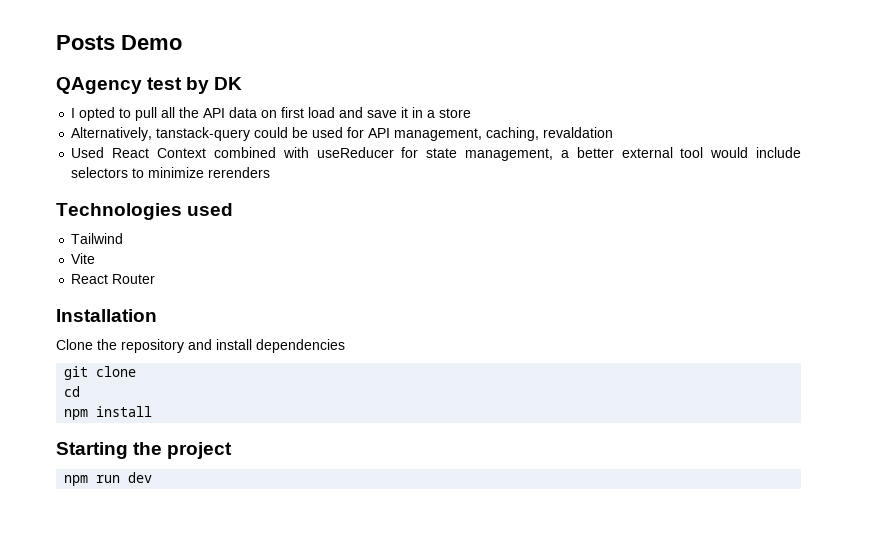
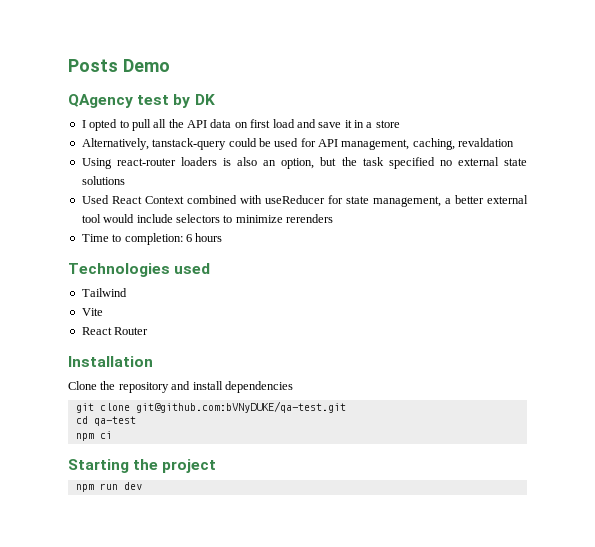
(614, 132) none -> [81,157,528,169] [81,176,125,185] // Using react-router loaders is also an option, but the task specified no external state solutions
(271, 172) none -> [81,233,223,245] // Time to completion: 6 hours
(137, 371) none -> [135,401,346,413] git@github.com:bVNyDUKE/qa-test.git
[64,406,153,420] // npm install -> [93,416,136,426] [75,431,112,441] qa-test // npm ci

